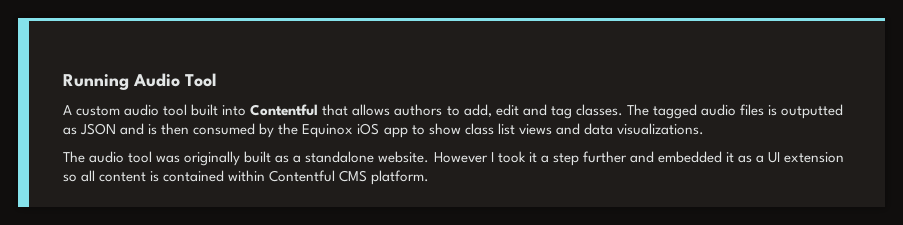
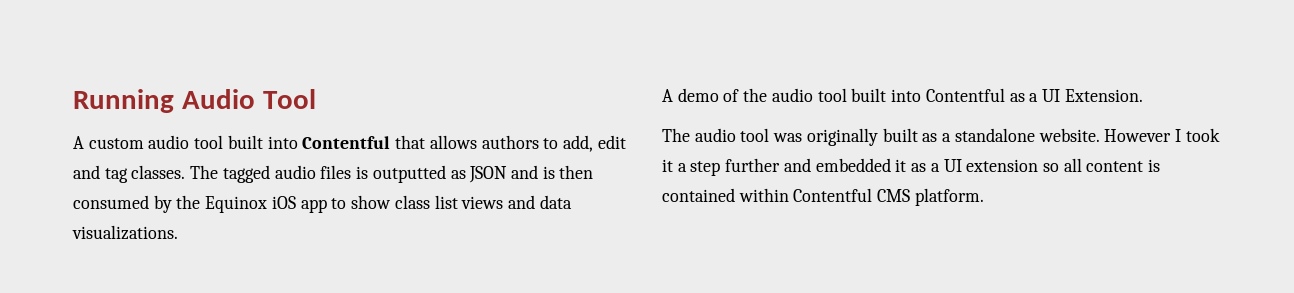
(704, 129) none -> [662,88,1143,102] // A demo of the audio tool built into Contentful as a UI Extension.

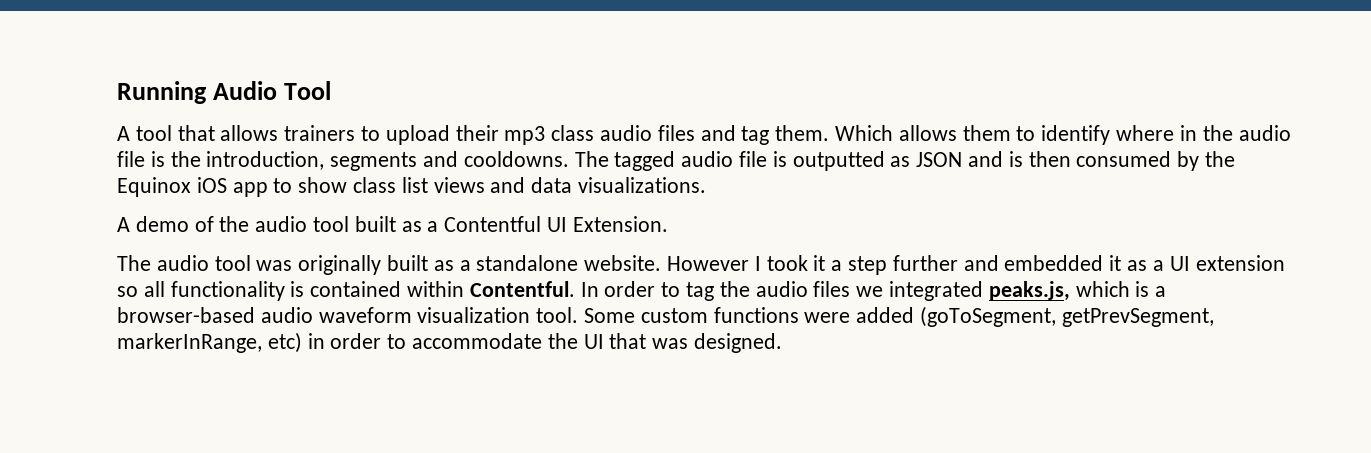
[88,135,626,152] [73,165,186,183] custom audio tool built into Contentful that allows authors to add, edit and tag classes. -> [135,125,1291,145] [117,151,569,171] tool that allows trainers to upload their mp3 class audio files and tag them. Which allows them to identify where in the audio file is the introduction, segments and cooldowns.
[320,165,352,179] files -> [739,151,768,167] file
[891,88,1039,102] into Contentful as a -> [401,216,542,232] as a Contentful
[1086,161,1144,172] content -> [170,281,285,301] functionality
[793,188,984,206] Contentful CMS platform. -> [469,281,1167,301] [117,306,1214,327] [117,332,783,353] Contentful. In order to tag the audio files we integrated peaks.js, which is a browser-based audio waveform visualization tool. Some custom functions were added (goToSegment, getPrevSegment, markerInRange, etc) in order to accommodate the UI that was designed.

